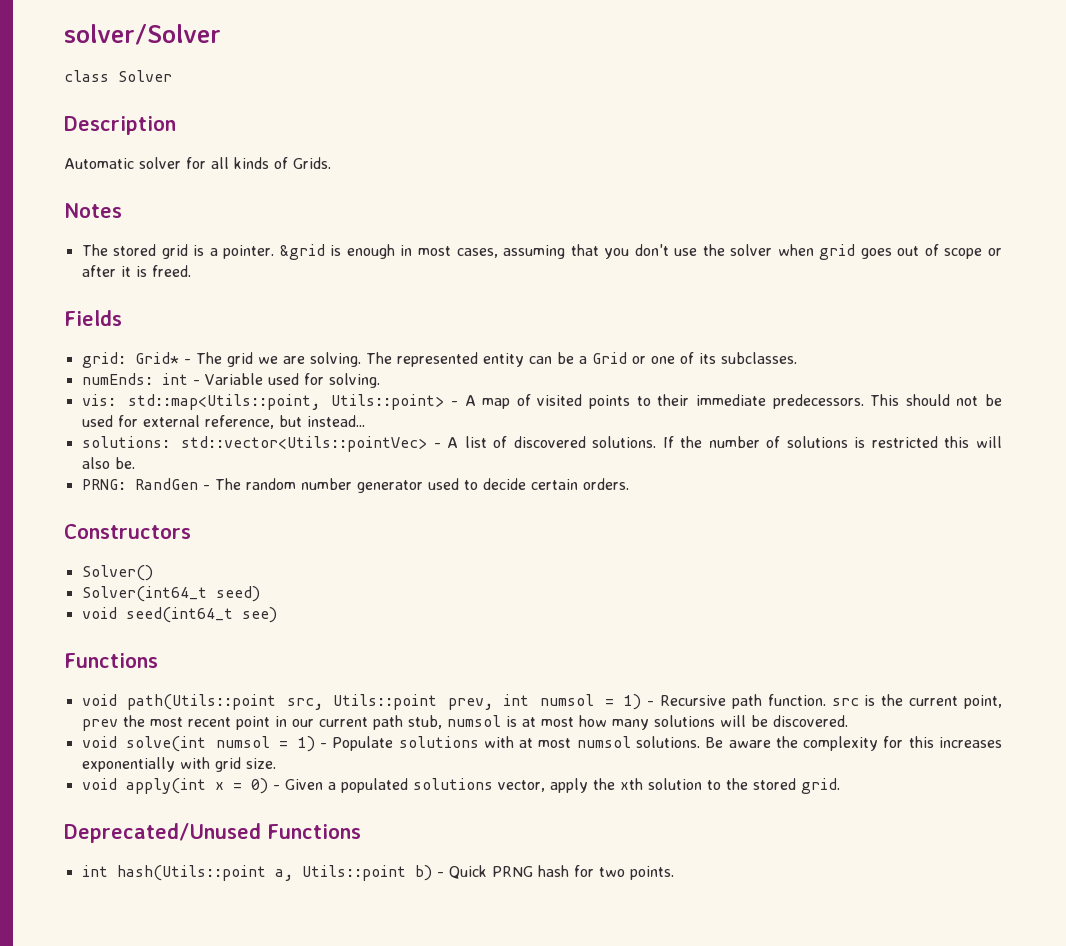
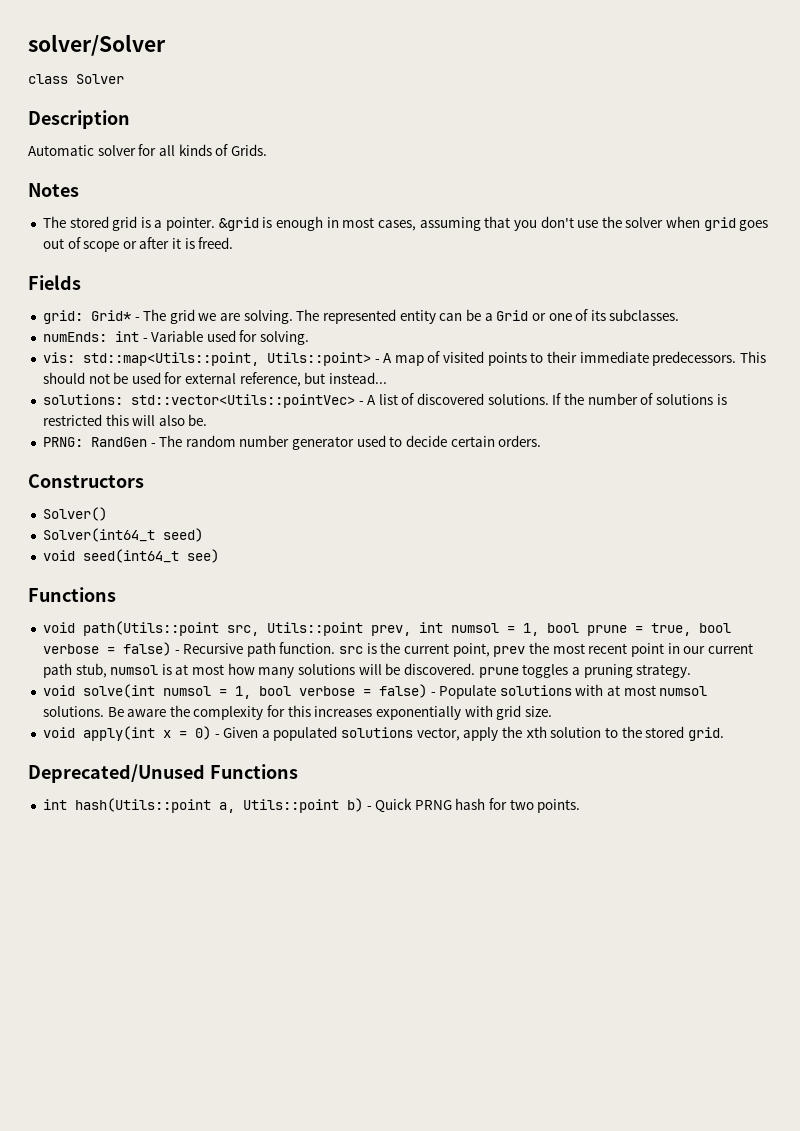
[624,694,642,710] 1) -> [522,623,731,636] [42,642,171,656] 1, bool prune = true, bool verbose = false)
(848, 721) none -> [478,664,692,678] prune toggles a pruning strategy.
[297,736,315,752] 1) -> [234,684,427,699] 1, bool verbose = false)

